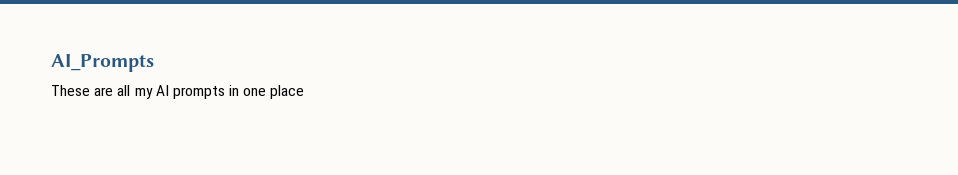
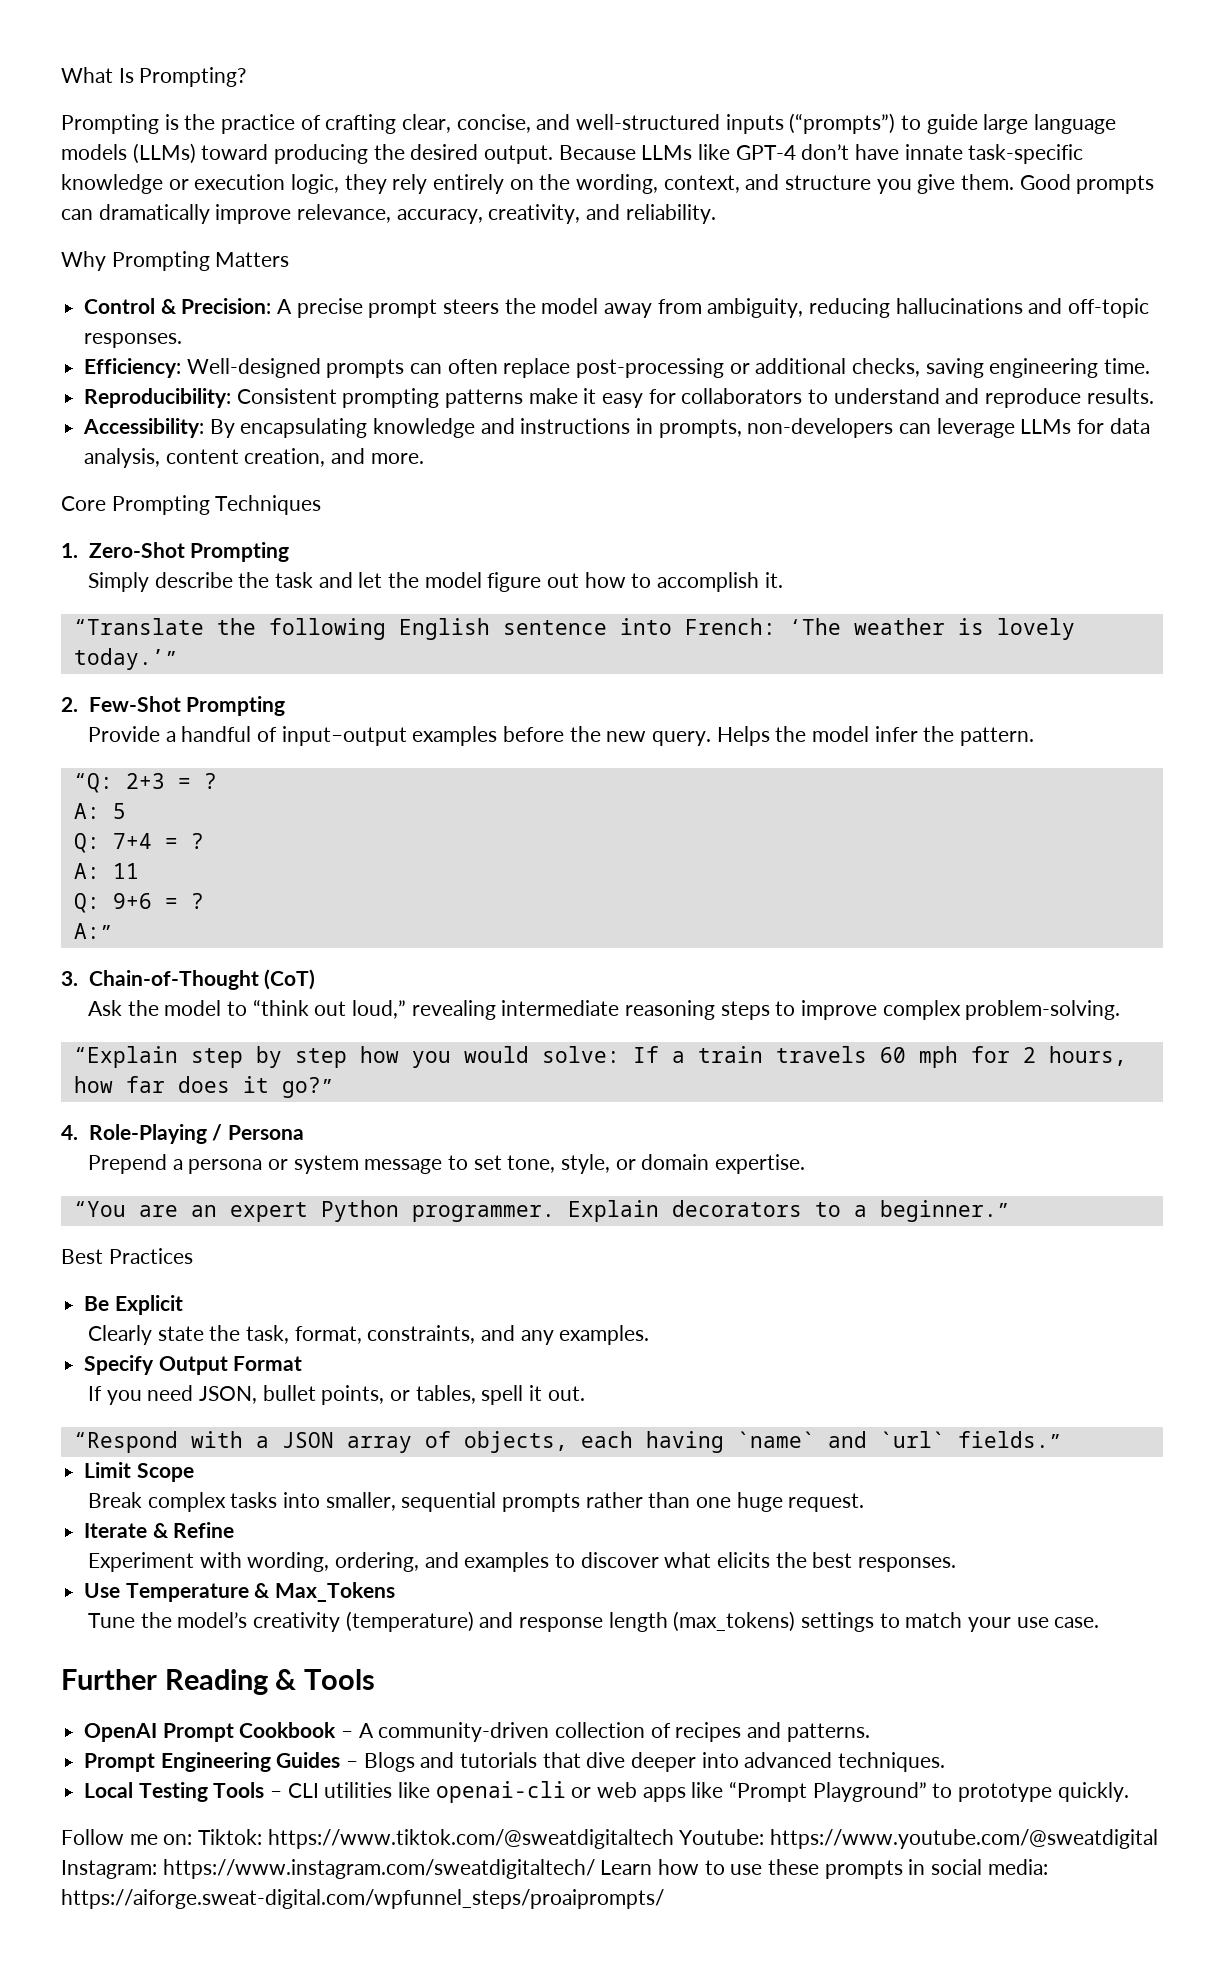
[51,54,154,72] [51,85,305,99] AI_Prompts // These are all my AI prompts in one place -> [61,67,247,87] [61,113,1117,134] [61,143,1084,164] [61,174,1155,194] [61,204,716,224] [61,251,290,271] [84,298,1150,318] [84,333,183,348] [84,358,1151,378] [84,388,1154,408] [83,418,1150,438] [84,448,424,468] [61,495,322,515] [61,542,290,562] [88,572,783,592] [73,618,1075,640] [73,648,178,670] [61,696,286,716] [88,726,1035,746] [73,773,217,793] [73,803,126,819] [73,833,204,853] [73,863,139,879] [73,893,204,913] [73,923,113,939] [61,969,316,990] [88,999,1121,1020] [73,1046,1127,1068] [73,1076,334,1098] [61,1124,304,1144] [88,1154,806,1174] [73,1200,1010,1222] [61,1248,193,1264] [84,1295,183,1315] [88,1325,650,1345] [84,1355,303,1375] [88,1385,585,1405] [73,1431,1062,1453] [84,1462,194,1482] [88,1492,865,1512] [84,1522,235,1538] [88,1552,957,1572] [84,1582,396,1602] [88,1611,1100,1632] [61,1669,376,1695] [84,1722,870,1742] [84,1752,946,1772] [84,1781,1129,1803] [61,1829,1159,1849] [61,1859,1048,1879] [61,1889,664,1909] What Is Prompting? // Prompting is the practice of crafting clear, concise, and well-structured inputs (“prompts”) to guide large language models (LLMs) toward producing the desired output. Because LLMs like GPT-4 don’t have innate task-specific knowledge or execution logic, they rely entirely on the wording, context, and structure you give them. Good prompts can dramatically improve relevance, accuracy, creativity, and reliability. // Why Prompting Matters // Control & Precision: A precise prompt steers the model away from ambiguity, reducing hallucinations and off-topic responses. // Efficiency: Well-designed prompts can often replace post-processing or additional checks, saving engineering time. // Reproducibility: Consistent prompting patterns make it easy for collaborators to understand and reproduce results. // Accessibility: By encapsulating knowledge and instructions in prompts, non-developers can leverage LLMs for data analysis, content creation, and more. // Core Prompting Techniques // 1. Zero-Shot Prompting // Simply describe the task and let the model figure out how to accomplish it. // “Translate the following English sentence into French: ‘The weather is lovely today.’” // 2. Few-Shot Prompting // Provide a handful of input–output examples before the new query. Helps the model infer the pattern. // “Q: 2+3 = ? // A: 5 // Q: 7+4 = ? // A: 11 // Q: 9+6 = ? // A:” // 3. Chain-of-Thought (CoT) // Ask the model to “think out loud,” revealing intermediate reasoning steps to improve complex problem-solving. // “Explain step by step how you would solve: If a train travels 60 mph for 2 hours, how far does it go?” // 4. Role-Playing / Persona // Prepend a persona or system message to set tone, style, or domain expertise. // “You are an expert Python programmer. Explain decorators to a beginner.” // Best Practices // Be Explicit // Clearly state the task, format, constraints, and any examples. // Specify Output Format // If you need JSON, bullet points, or tables, spell it out. // “Respond with a JSON array of objects, each having `name` and `url` fields.” // Limit Scope // Break complex tasks into smaller, sequential prompts rather than one huge request. // Iterate & Refine // Experiment with wording, ordering, and examples to discover what elicits the best responses. // Use Temperature & Max_Tokens // Tune the model’s creativity (temperature) and response length (max_tokens) settings to match your use case. // Further Reading & Tools // OpenAI Prompt Cookbook – A community-driven collection of recipes and patterns. // Prompt Engineering Guides – Blogs and tutorials that dive deeper into advanced techniques. // Local Testing Tools – CLI utilities like openai-cli or web apps like “Prompt Playground” to prototype quickly. // Follow me on: Tiktok: https://www.tiktok.com/@sweatdigitaltech Youtube: https://www.youtube.com/@sweatdigital Instagram: https://www.instagram.com/sweatdigitaltech/ Learn how to use these prompts in social media: https://aiforge.sweat-digital.com/wpfunnel_steps/proaiprompts/

